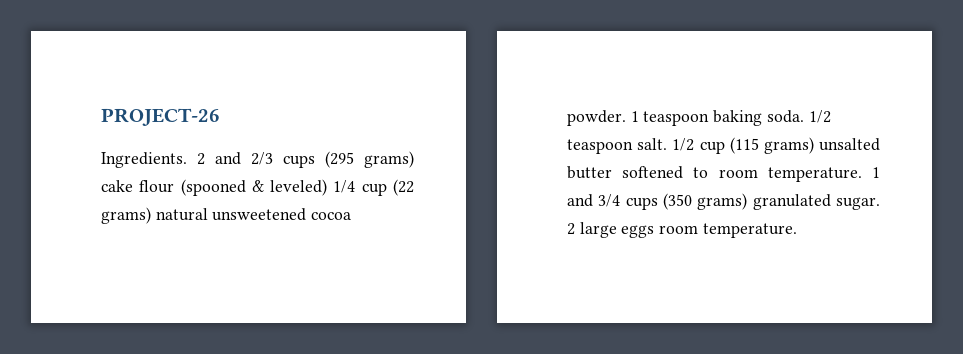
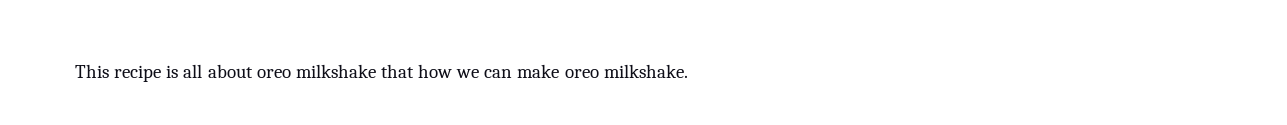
[101,108,220,126] [101,151,414,168] [101,179,414,196] [101,207,352,224] [567,110,831,126] [567,137,880,154] [567,166,880,182] [567,193,880,210] [567,222,797,238] PROJECT-26 // Ingredients. 2 and 2/3 cups (295 grams) cake flour (spooned & leveled) 1/4 cup (22 grams) natural unsweetened cocoa powder. 1 teaspoon baking soda. 1/2 teaspoon salt. 1/2 cup (115 grams) unsalted butter softened to room temperature. 1 and 3/4 cups (350 grams) granulated sugar. 2 large eggs room temperature. -> [75,64,688,82] This recipe is all about oreo milkshake that how we can make oreo milkshake.

